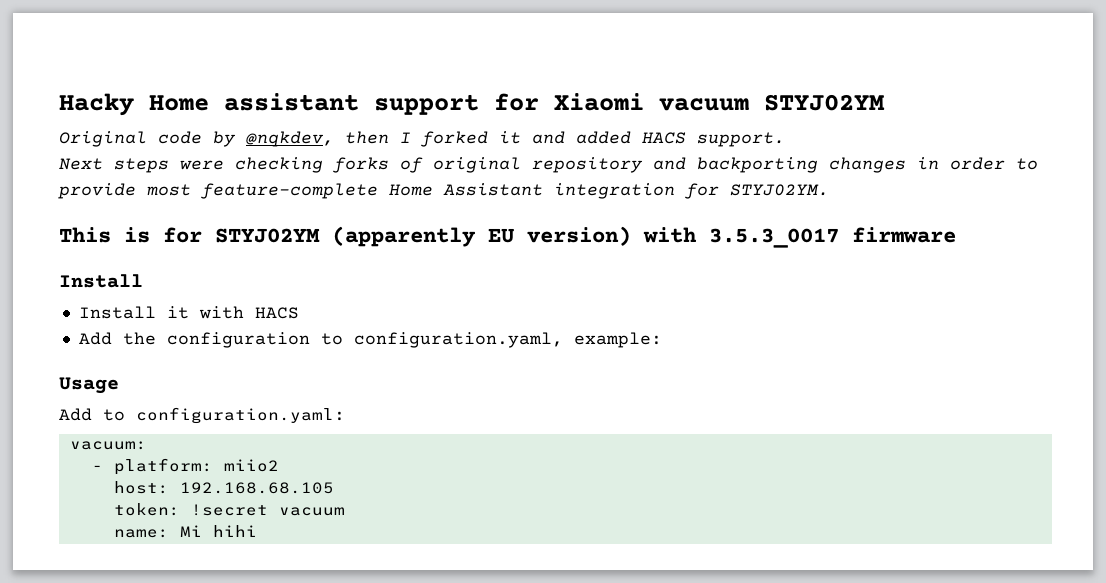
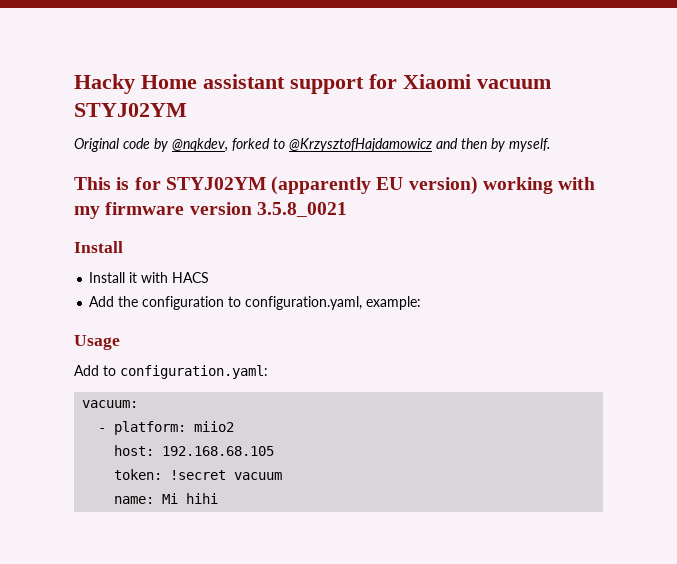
[345,131,785,147] [59,157,1038,173] [58,183,829,199] then I forked it and added HACS support. // Next steps were checking forks of original repository and backporting changes in order to provide most feature-complete Home Assistant integration for STYJ02YM. -> [232,138,550,152] forked to @KrzysztofHajdamowicz and then by myself.
[643,227,839,248] with 3.5.3_0017 -> [482,177,596,194] [74,206,100,219] working with my
(956, 235) none -> [189,202,347,217] version 3.5.8_0021

